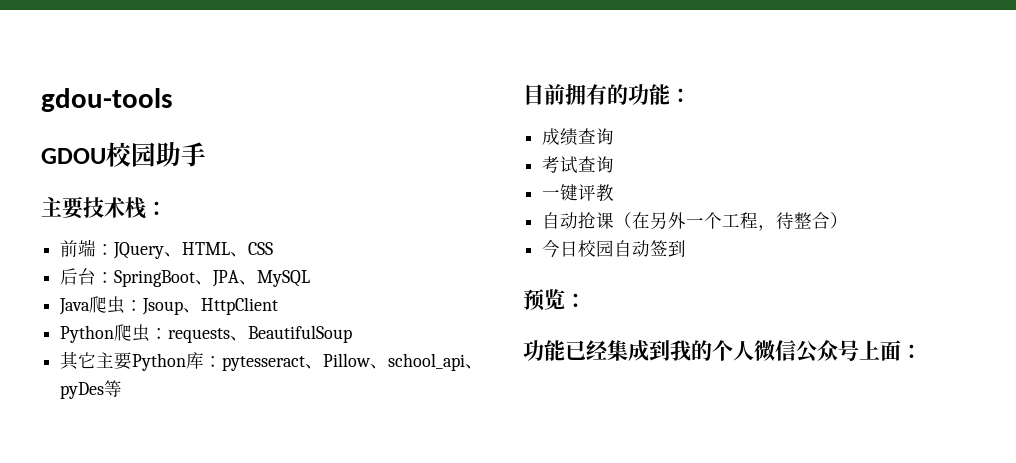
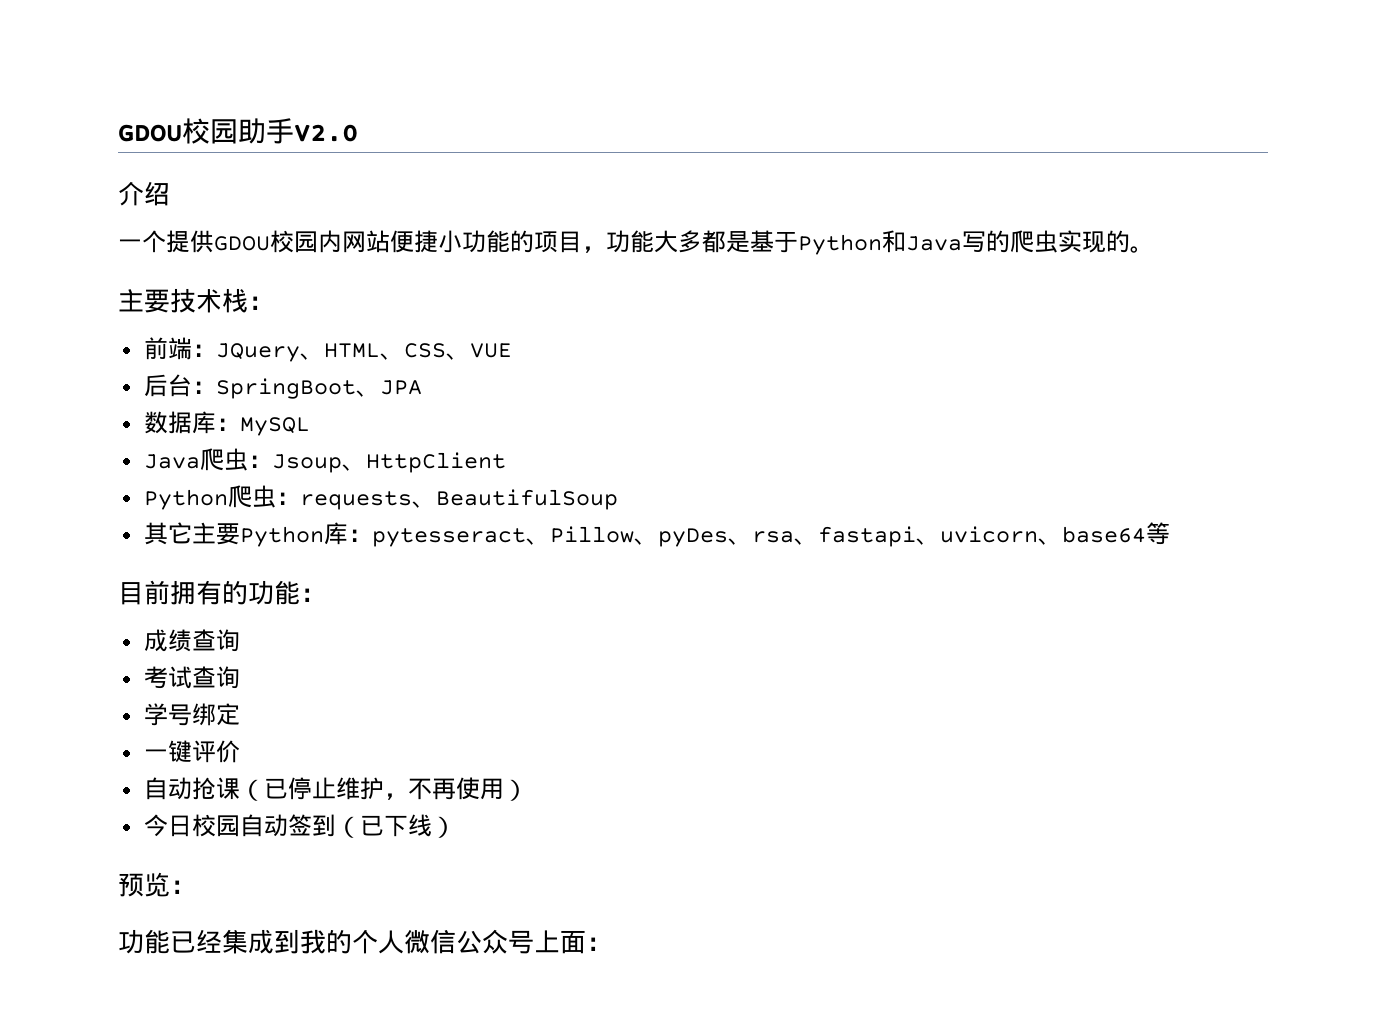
[41,88,173,112] gdou-tools // -> (118, 133) none
(206, 154) none -> [294,124,358,142] [118,181,170,206] [118,230,1154,255] V2.0 // 介绍 // 一个提供GDOU校园内网站便捷小功能的项目，功能大多都是基于Python和Java写的爬虫实现的。
(274, 248) none -> [445,343,512,360] 、VUE
[239,280,258,285] 、 -> [143,411,240,434] // 数据库：
[388,353,484,371] [60,382,105,399] school_api、pyDes -> [657,526,1146,547] pyDes、rsa、fastapi、uvicorn、base64
(615, 164) none -> [143,703,240,726] // 学号绑定
[596,184,615,202] 教 -> [215,740,240,763] 价
[632,212,831,231] 在另外一个工程，待整合 -> [263,777,504,800] 已停止维护，不再使用
(687, 248) none -> [335,814,456,838] （已下线）

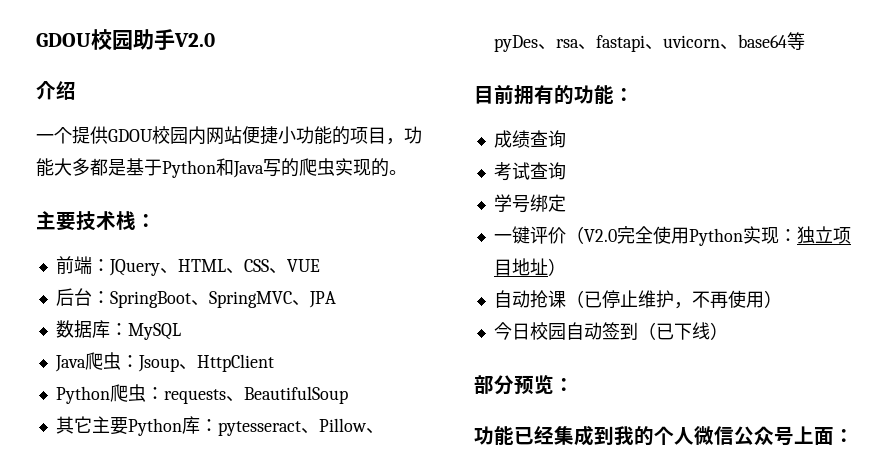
(380, 393) none -> [208,291,310,308] SpringMVC、
(240, 751) none -> [565,226,851,246] [493,258,566,276] （V2.0完全使用Python实现：独立项目地址）
(456, 827) none -> [474,375,514,395] 部分

